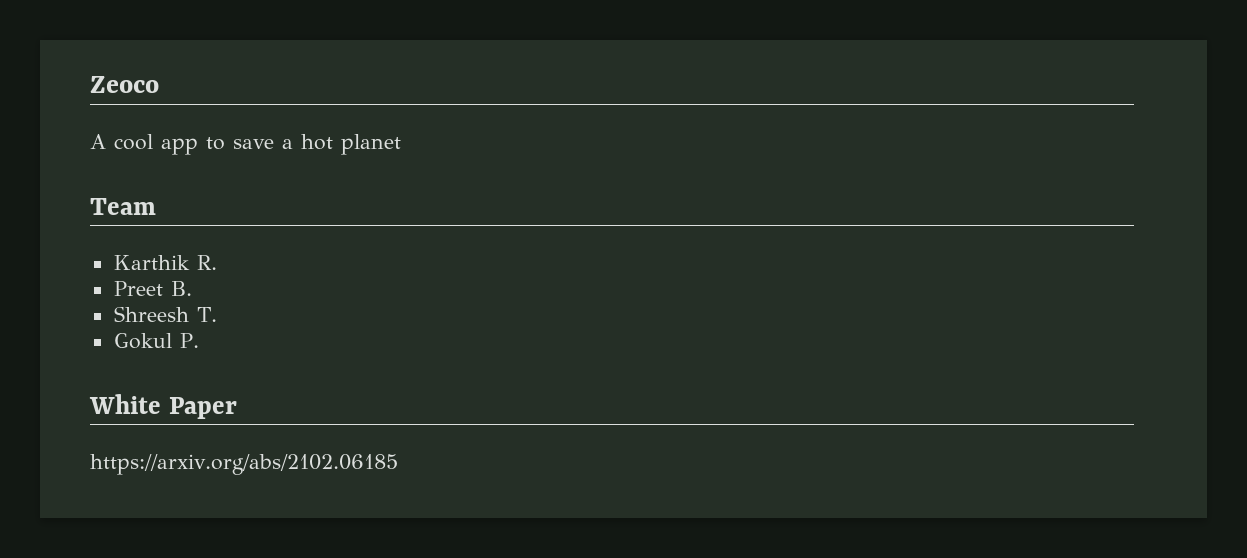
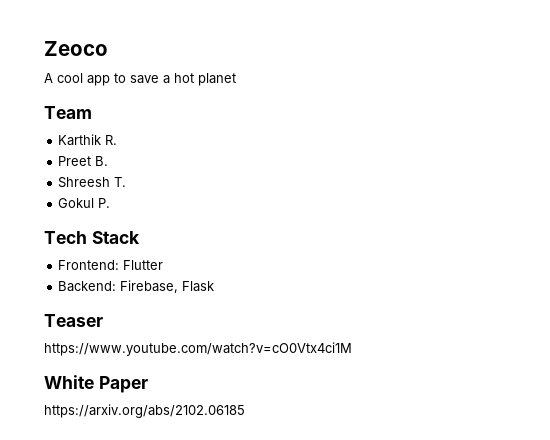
(199, 340) none -> [44,231,140,244] [58,260,164,270] [58,280,215,293] [44,314,103,327] [44,342,352,356] // Tech Stack // Frontend: Flutter // Backend: Firebase, Flask // Teaser // https://www.youtube.com/watch?v=cO0Vtx4ci1M

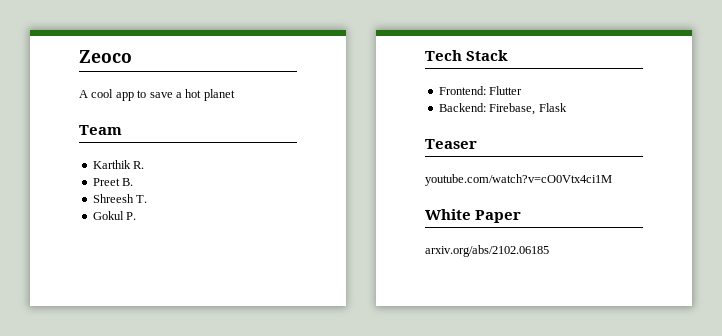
[44,342,352,356] https://www.youtube.com/watch?v=cO0Vtx4ci1M -> [425,174,612,186] youtube.com/watch?v=cO0Vtx4ci1M
[44,404,245,418] https://arxiv.org/abs/2102.06185 -> [425,245,549,257] arxiv.org/abs/2102.06185

